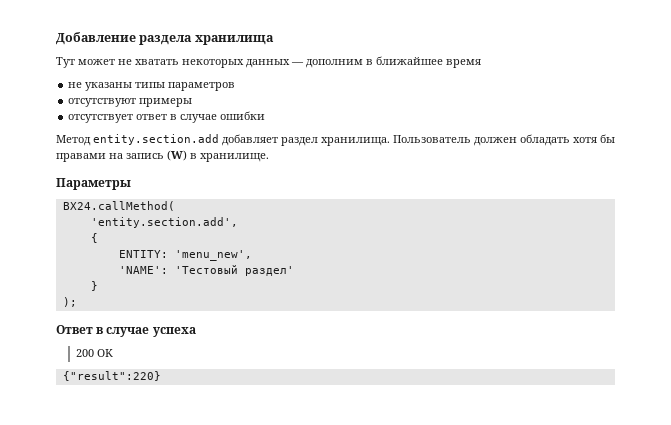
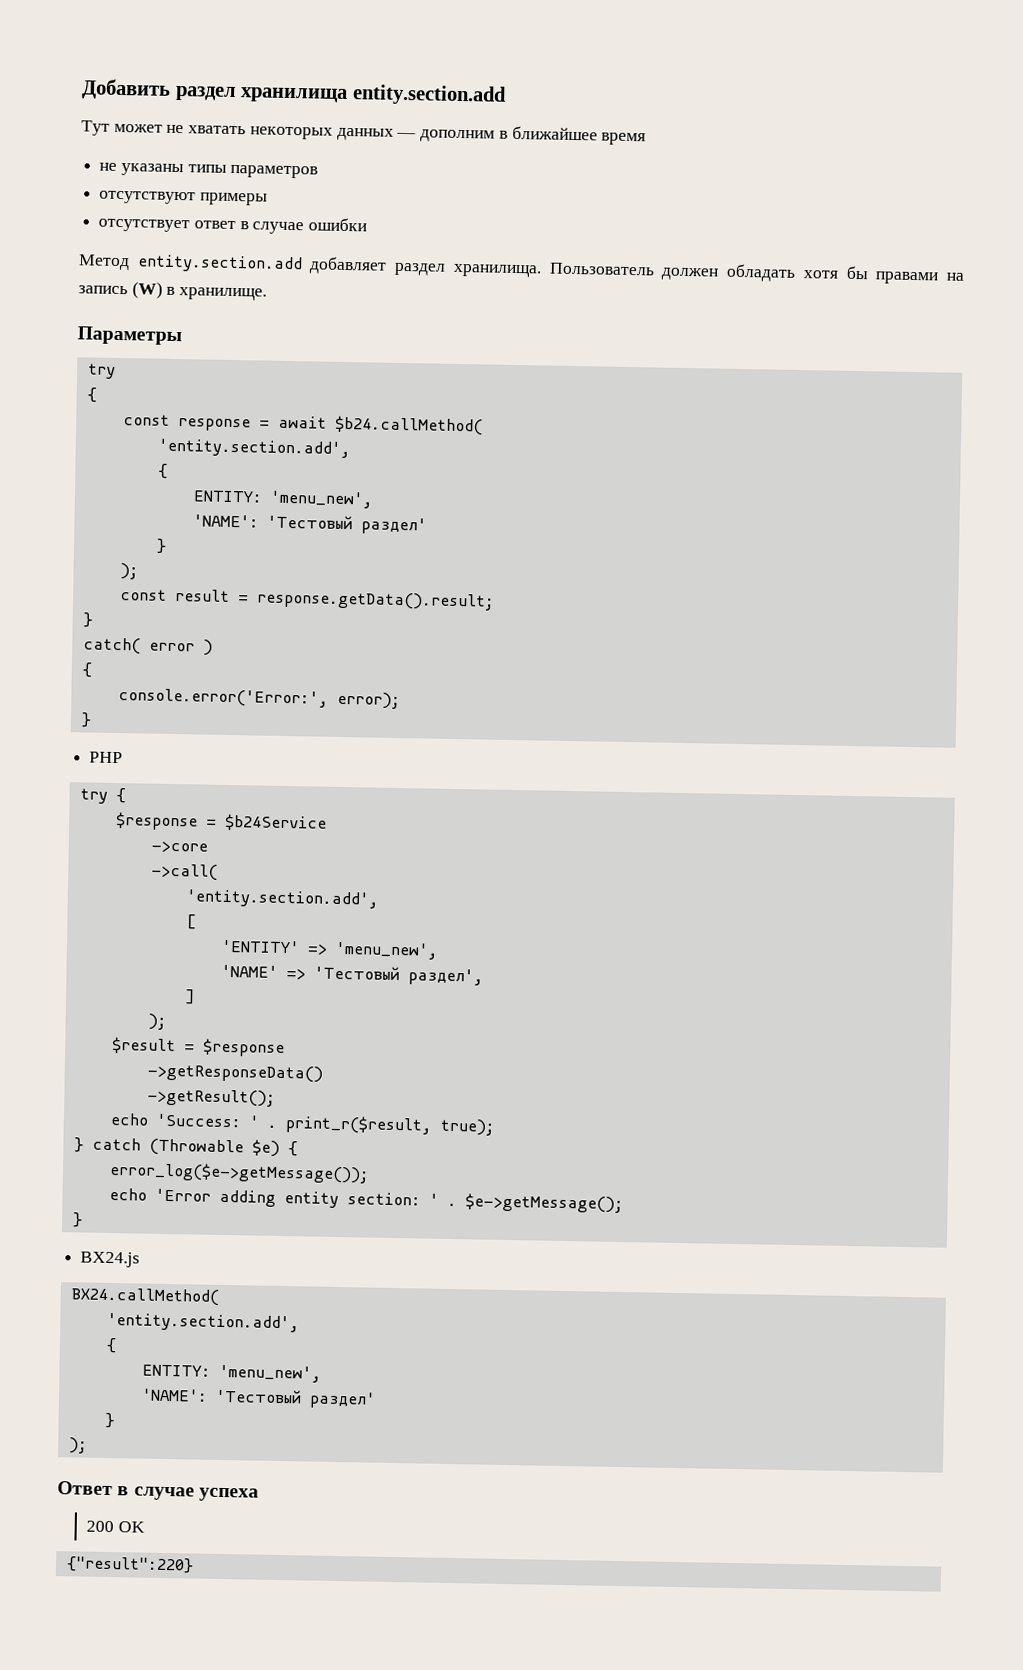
[56,32,193,45] Добавление раздела -> [81,78,237,102] Добавить раздел
(274, 40) none -> [351,84,507,106] entity.section.add
(131, 184) none -> [86,363,116,379] [86,387,97,403] [122,414,483,436] [157,438,351,459] [157,463,168,479] [192,490,374,509] [192,514,427,535] [155,538,167,554] [119,563,139,580] [119,589,495,611] [82,612,93,628] [82,637,213,656] [81,662,92,678] [117,688,401,710] [80,712,92,728] [89,751,124,764] [79,788,126,804] [115,812,327,832] [150,840,208,853] [150,863,218,881] [185,889,379,909] [185,914,197,930] [220,939,439,960] [220,964,484,986] [183,989,196,1005] [147,1013,167,1030] [111,1036,285,1058] [146,1063,323,1083] [146,1088,276,1107] [109,1112,495,1136] [73,1137,298,1157] [108,1161,370,1184] [108,1187,624,1214] [72,1212,83,1228] [80,1251,141,1268] // try // { // const response = await $b24.callMethod( // 'entity.section.add', // { // ENTITY: 'menu_new', // 'NAME': 'Тестовый раздел' // } // ); // const result = response.getData().result; // } // catch( error ) // { // console.error('Error:', error); // } // PHP // try { // $response = $b24Service // ->core // ->call( // 'entity.section.add', // [ // 'ENTITY' => 'menu_new', // 'NAME' => 'Тестовый раздел', // ] // ); // $result = $response // ->getResponseData() // ->getResult(); // echo 'Success: ' . print_r($result, true); // } catch (Throwable $e) { // error_log($e->getMessage()); // echo 'Error adding entity section: ' . $e->getMessage(); // } // BX24.js

